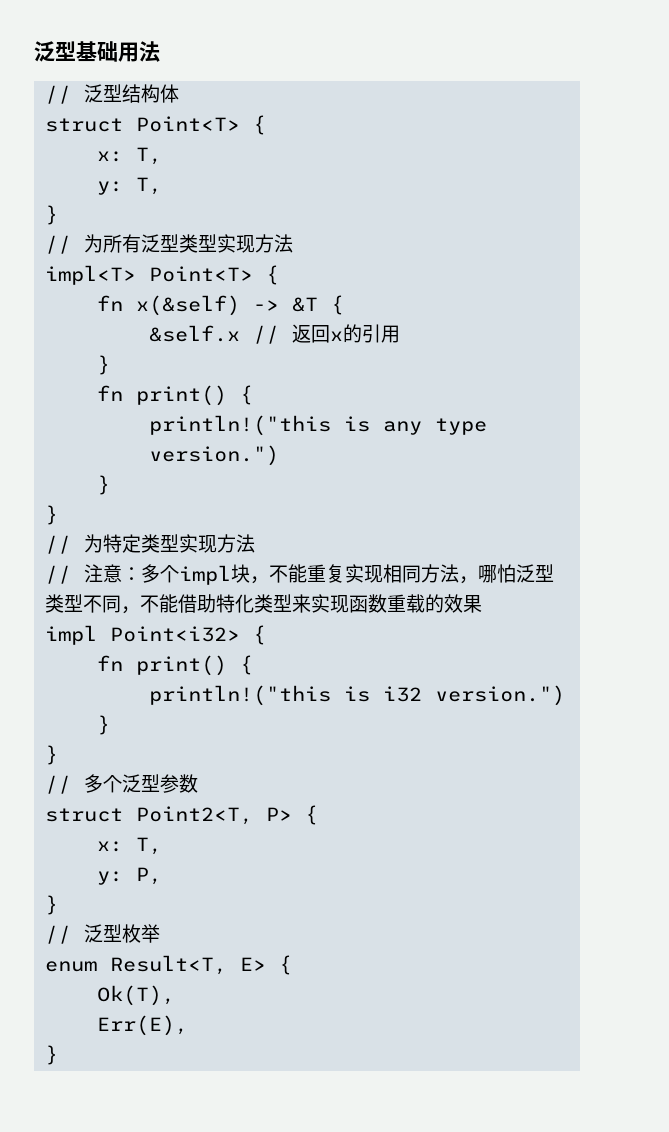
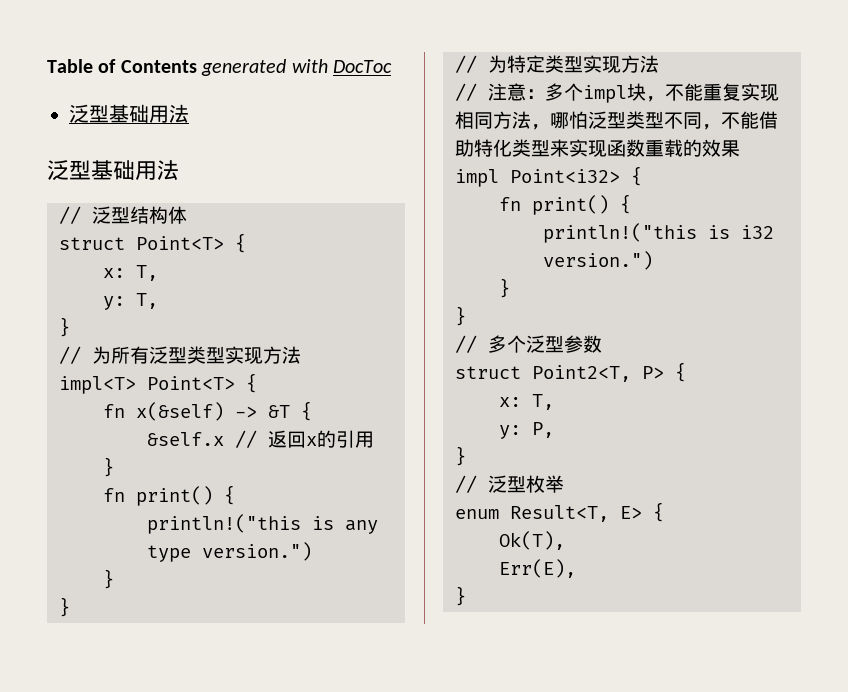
(34, 51) none -> [47,59,392,76] [69,104,189,123] Table of Contents generated with DocToc // 泛型基础用法 //

